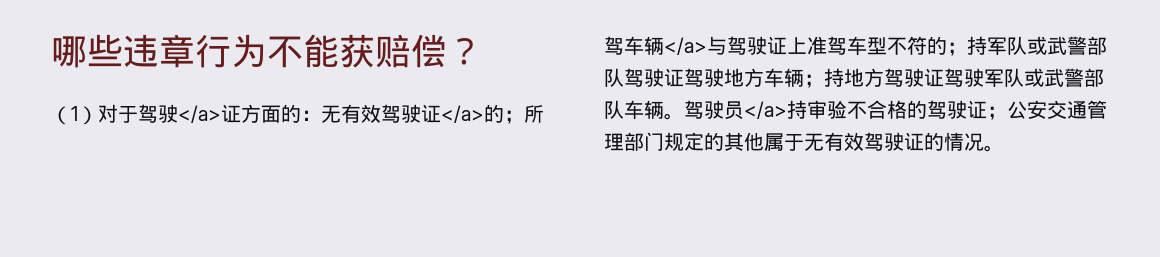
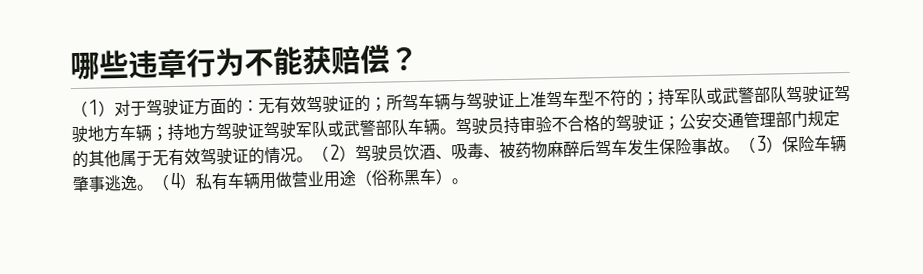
[178,105,221,123] </a> -> (179, 107) none
[441,105,484,123] </a> -> (355, 103) none
[664,37,707,55] </a> -> (451, 102) none
[744,101,787,119] </a> -> (504, 125) none
(1004, 148) none -> [312,135,847,163] [72,168,468,193] （2）驾驶员饮酒、吸毒、被药物麻醉后驾车发生保险事故。（3）保险车辆肇事逃逸。（4）私有车辆用做营业用途（俗称黑车）。

